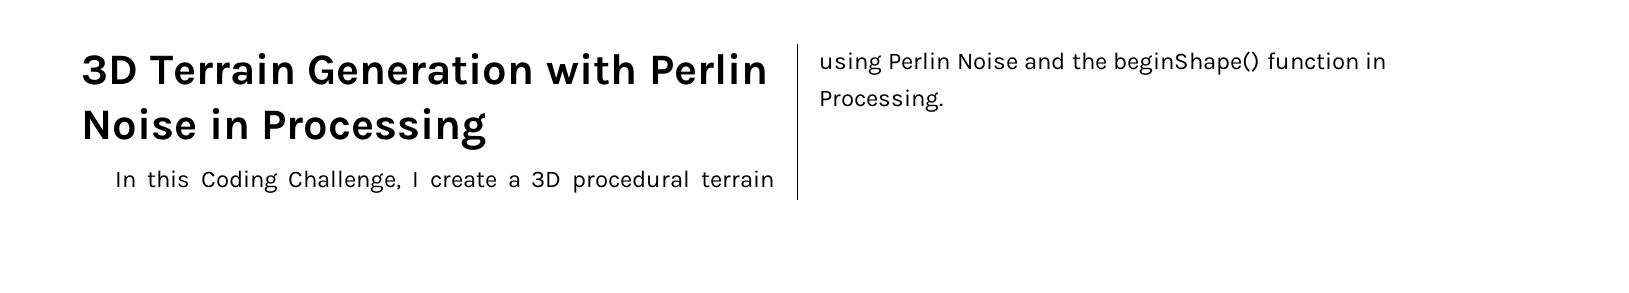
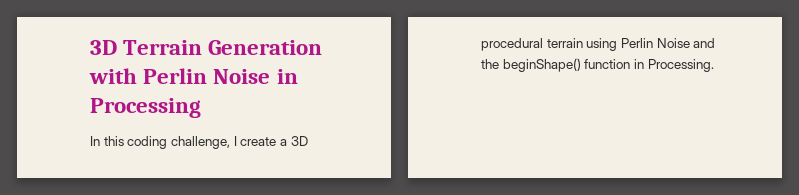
[200,170,402,193] Coding Challenge, -> [127,136,230,149] coding challenge,

